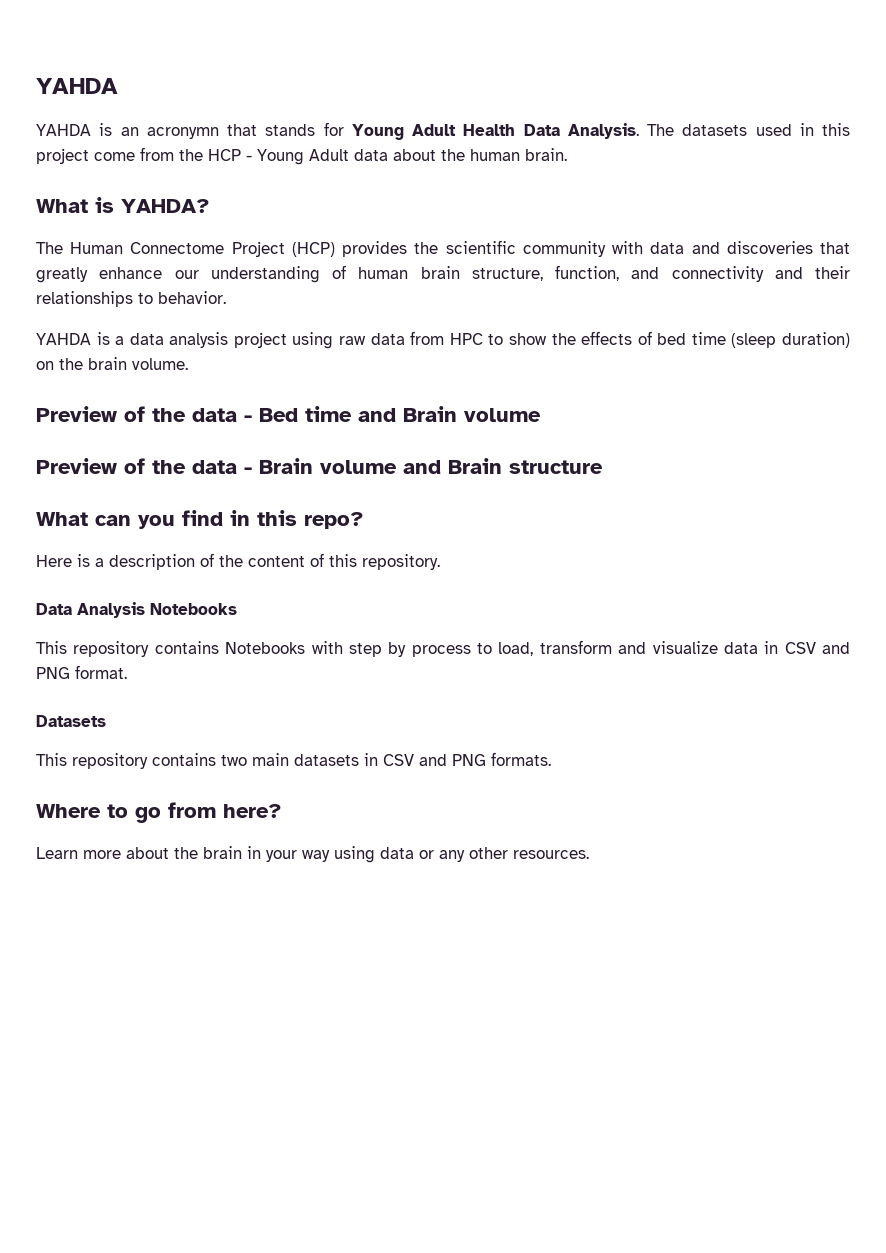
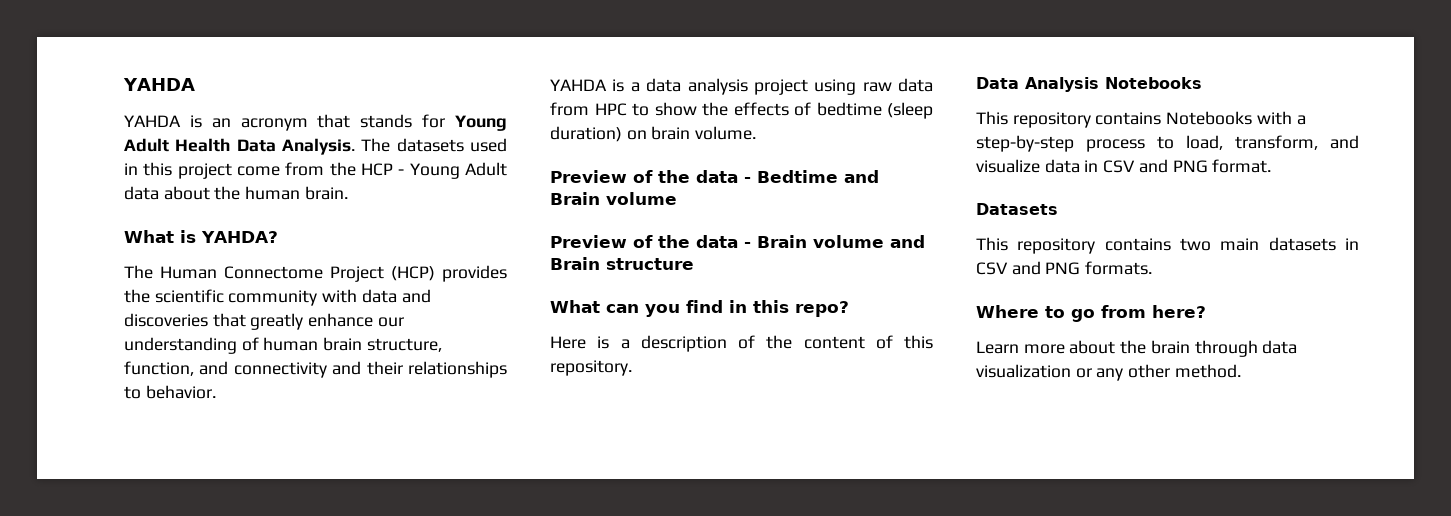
[146,127,219,139] acronymn -> [240,118,308,131] acronym
[657,332,726,345] bed time -> [816,102,882,116] bedtime
[59,358,83,370] the -> (647, 135) none
[259,406,352,422] Bed time -> [757,170,838,183] Bedtime
[348,642,407,657] step by -> [1296,115,1306,125] [976,135,1074,152] a step-by-step
[539,640,612,654] transform -> [1235,135,1318,150] transform,
[247,846,414,863] in your way using data -> [1194,340,1298,357] [976,364,1071,378] through data visualization
[513,850,589,859] resources. -> [1174,364,1241,378] method.

